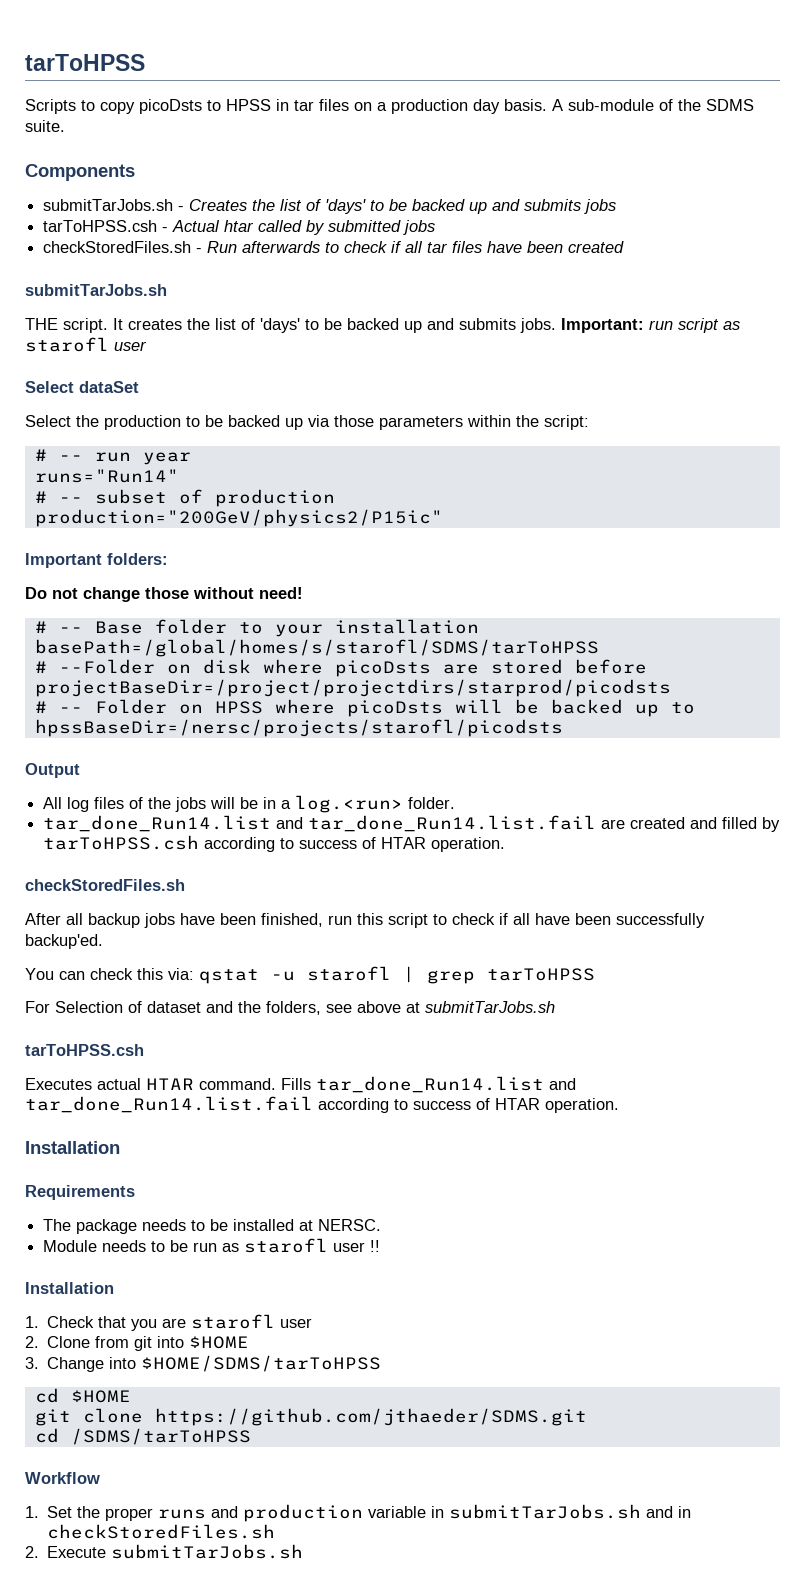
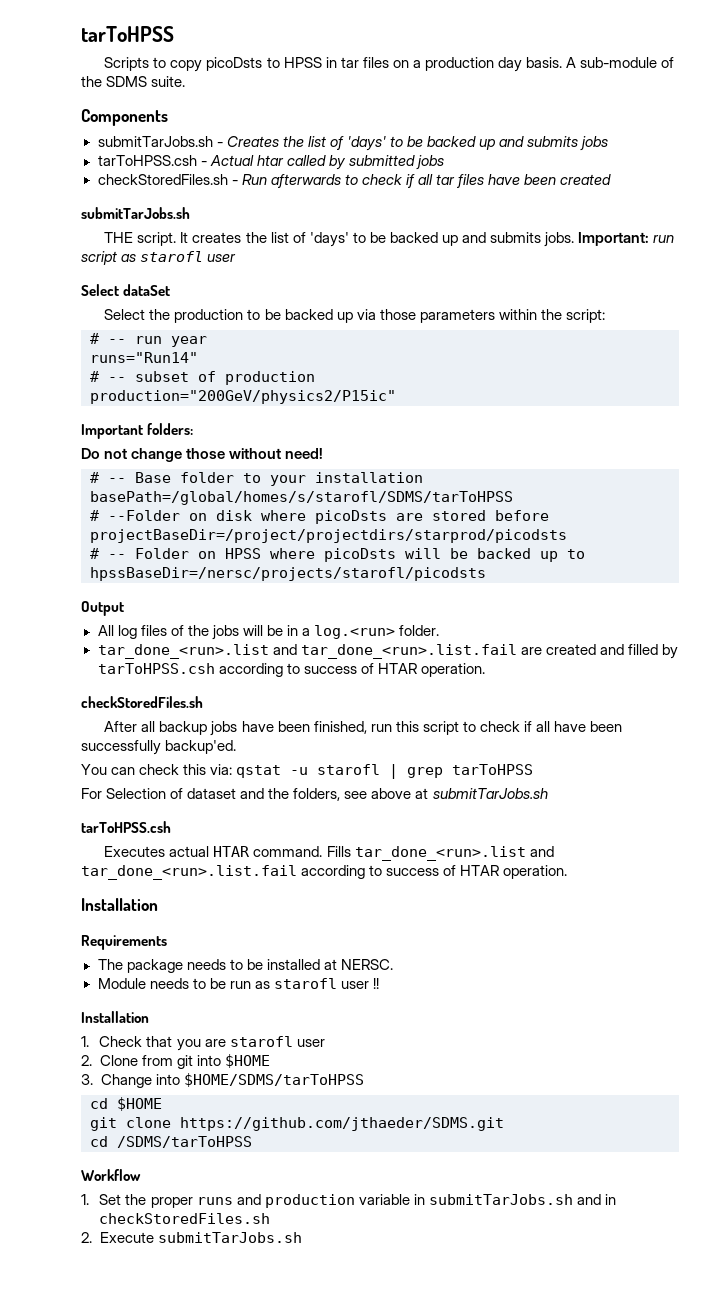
[43,815,597,832] tar_done_Run14.list and tar_done_Run14.list.fail -> [97,644,517,659] tar_done_<run>.list and tar_done_<run>.list.fail
[316,1076,576,1093] [25,1096,313,1113] tar_done_Run14.list and tar_done_Run14.list.fail -> [354,846,554,861] [81,865,297,880] tar_done_<run>.list and tar_done_<run>.list.fail

